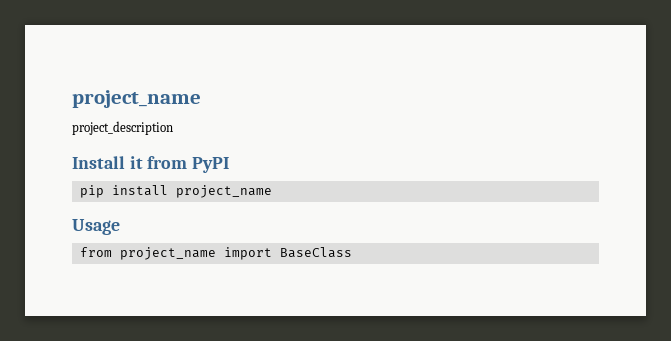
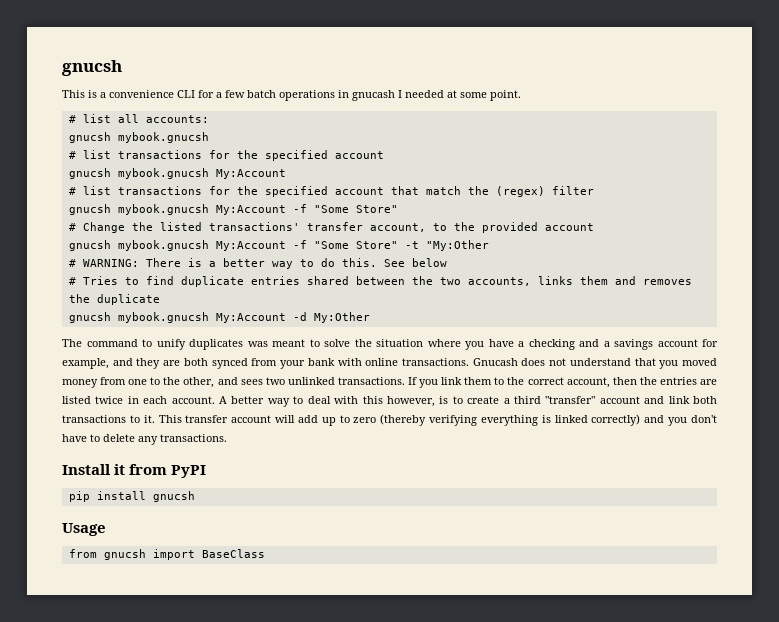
[72,90,201,108] [72,121,173,135] project_name // project_description -> [62,60,122,76] [62,90,521,101] [68,114,209,123] [68,132,209,143] [68,150,384,161] [68,168,286,179] [68,186,594,197] [68,204,398,215] [68,222,594,233] [68,240,489,251] [68,258,447,269] [68,276,692,287] [68,294,160,305] [68,312,370,323] [62,339,718,350] [62,358,717,369] [62,377,717,388] [62,396,717,407] [62,414,718,426] [62,434,227,445] gnucsh // This is a convenience CLI for a few batch operations in gnucash I needed at some point. // # list all accounts: // gnucsh mybook.gnucsh // # list transactions for the specified account // gnucsh mybook.gnucsh My:Account // # list transactions for the specified account that match the (regex) filter // gnucsh mybook.gnucsh My:Account -f "Some Store" // # Change the listed transactions' transfer account, to the provided account // gnucsh mybook.gnucsh My:Account -f "Some Store" -t "My:Other // # WARNING: There is a better way to do this. See below // # Tries to find duplicate entries shared between the two accounts, links them and removes the duplicate // gnucsh mybook.gnucsh My:Account -d My:Other // The command to unify duplicates was meant to solve the situation where you have a checking and a savings account for example, and they are both synced from your bank with online transactions. Gnucash does not understand that you moved money from one to the other, and sees two unlinked transactions. If you link them to the correct account, then the entries are listed twice in each account. A better way to deal with this however, is to create a third "transfer" account and link both transactions to it. This transfer account will add up to zero (thereby verifying everything is linked correctly) and you don't have to delete any transactions.
[175,185,272,198] project_name -> [152,491,195,502] gnucsh
[119,247,216,260] project_name -> [103,549,146,560] gnucsh

